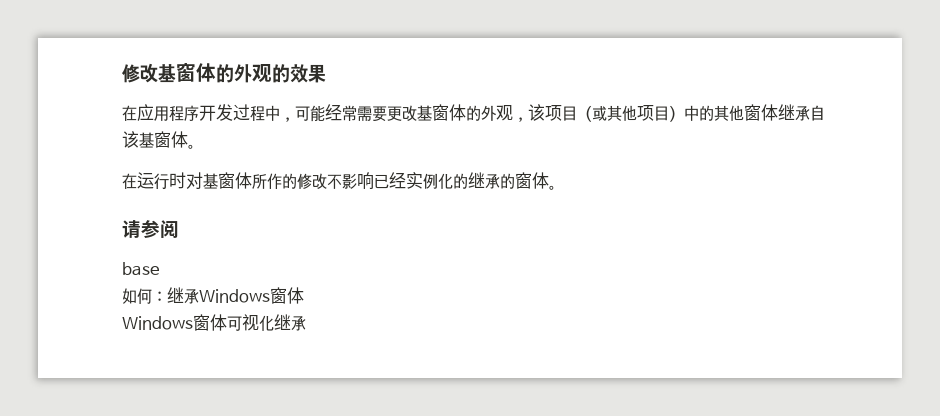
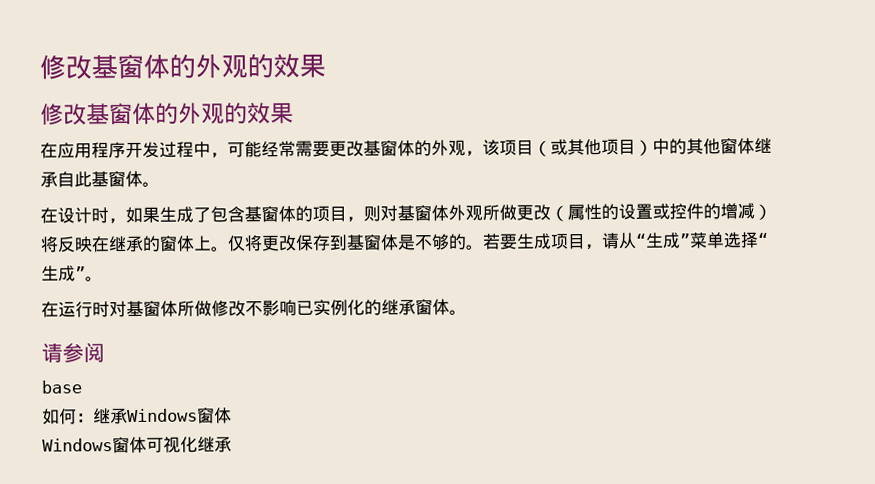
[122,63,326,83] 修改基窗体的外观的效果 -> [39,52,326,80] [40,102,294,126] 修改基窗体的外观的效果 // 修改基窗体的外观的效果
[122,131,139,148] 该 -> [74,171,92,188] 此
(196, 146) none -> [40,202,772,225] [40,231,769,253] [41,265,103,282] // 在设计时，如果生成了包含基窗体的项目，则对基窗体外观所做更改（属性的设置或控件的增减）将反映在继承的窗体上。仅将更改保存到基窗体是不够的。若要生成项目，请从“生成”菜单选择“生成”。
[267,173,297,190] 作的 -> [194,300,212,317] 做
[389,172,406,189] 经 -> (314, 308) none
[500,173,515,189] 的 -> (416, 307) none

